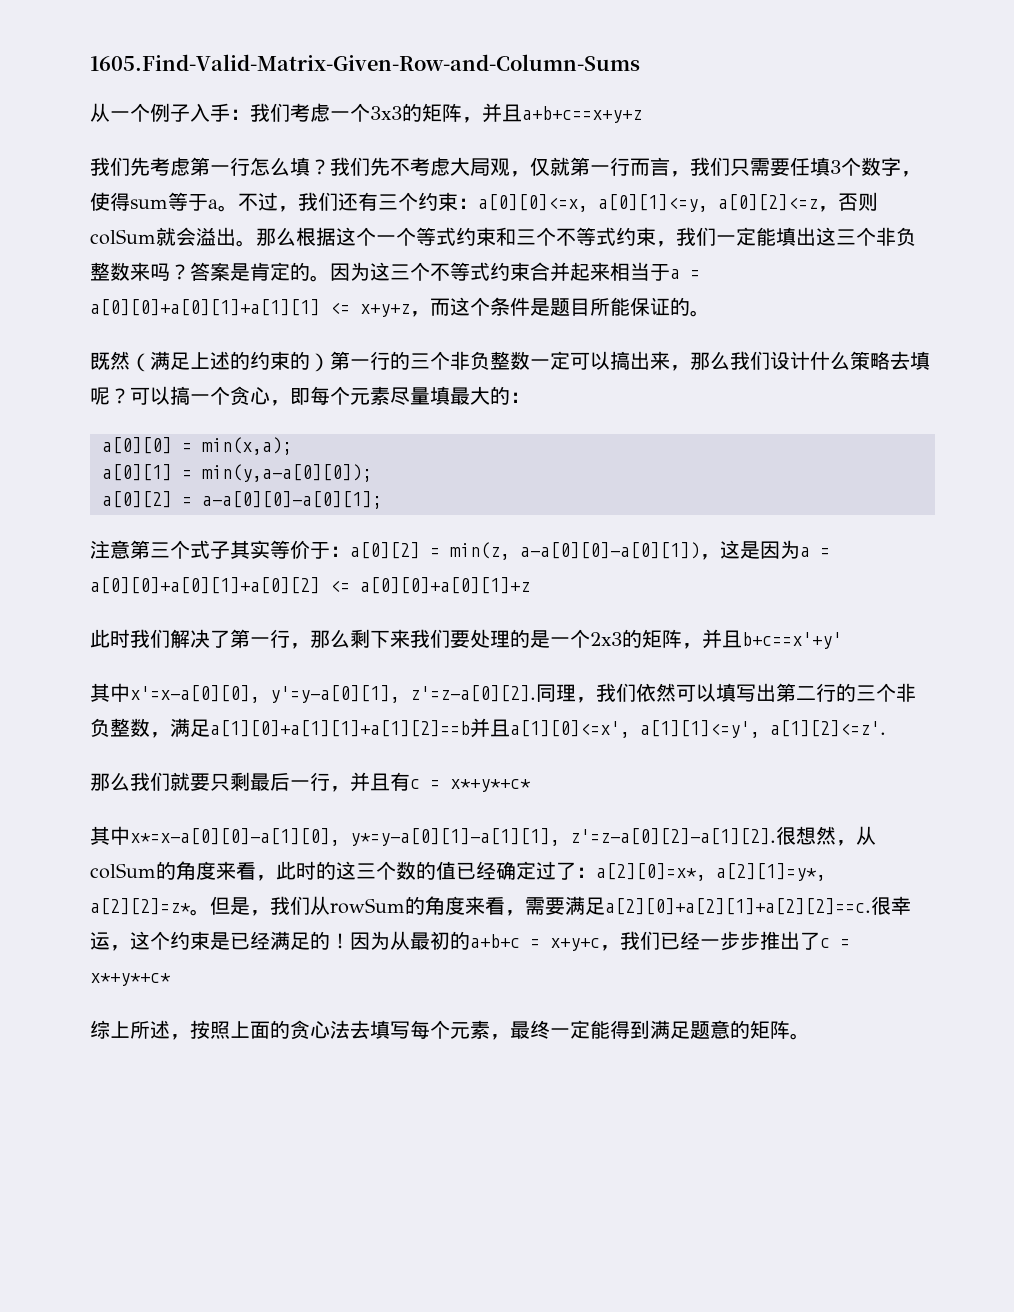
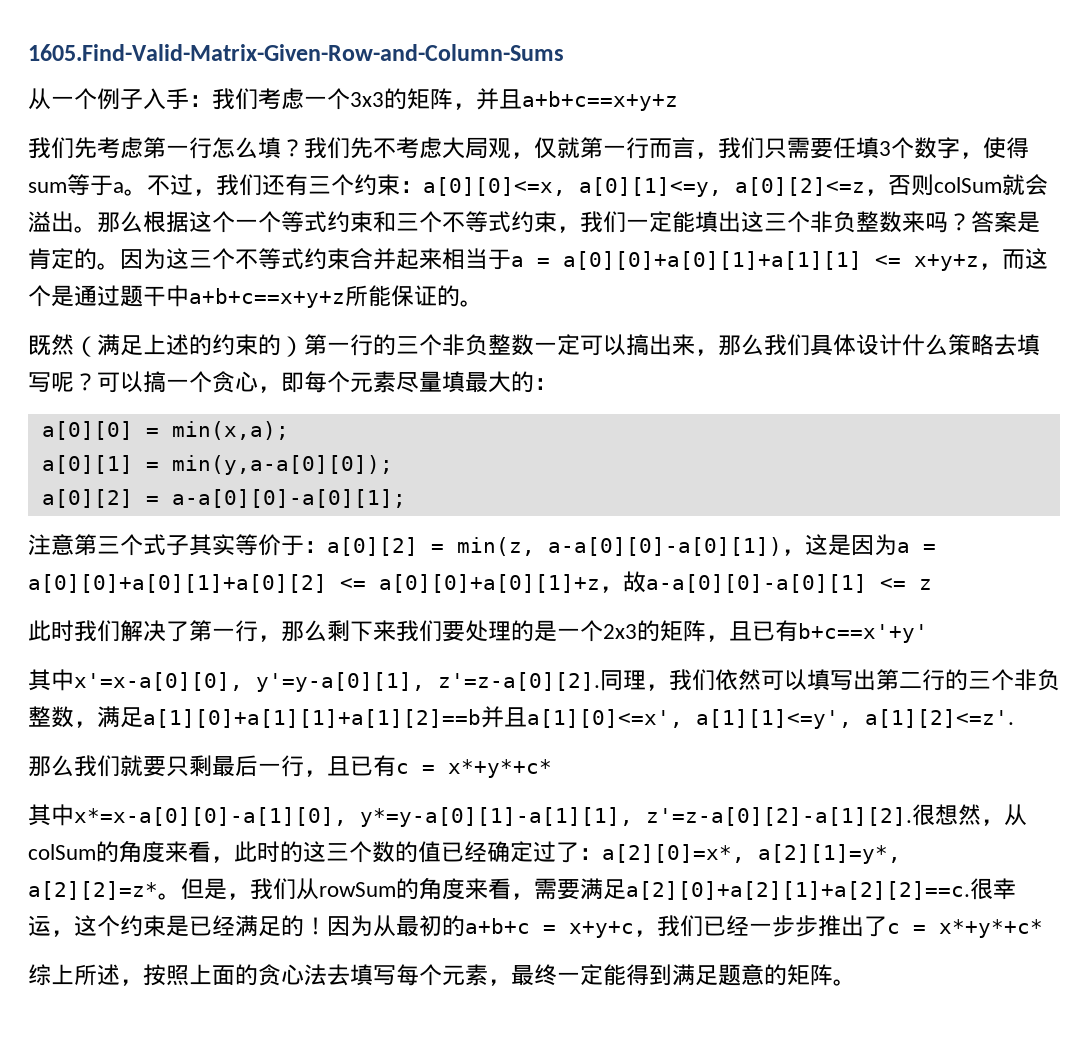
[490,297,590,316] 条件是题目 -> [51,285,345,308] 是通过题干中a+b+c==x+y+z
(770, 360) none -> [810,334,856,356] 具体
(930, 360) none -> [28,372,51,392] 写
(530, 585) none -> [600,571,932,593] ，故a-a[0][0]-a[0][1] <= z
[702,629,742,649] 并且 -> [729,620,798,642] 且已有
[350,772,390,792] 并且 -> [327,756,373,776] 且已

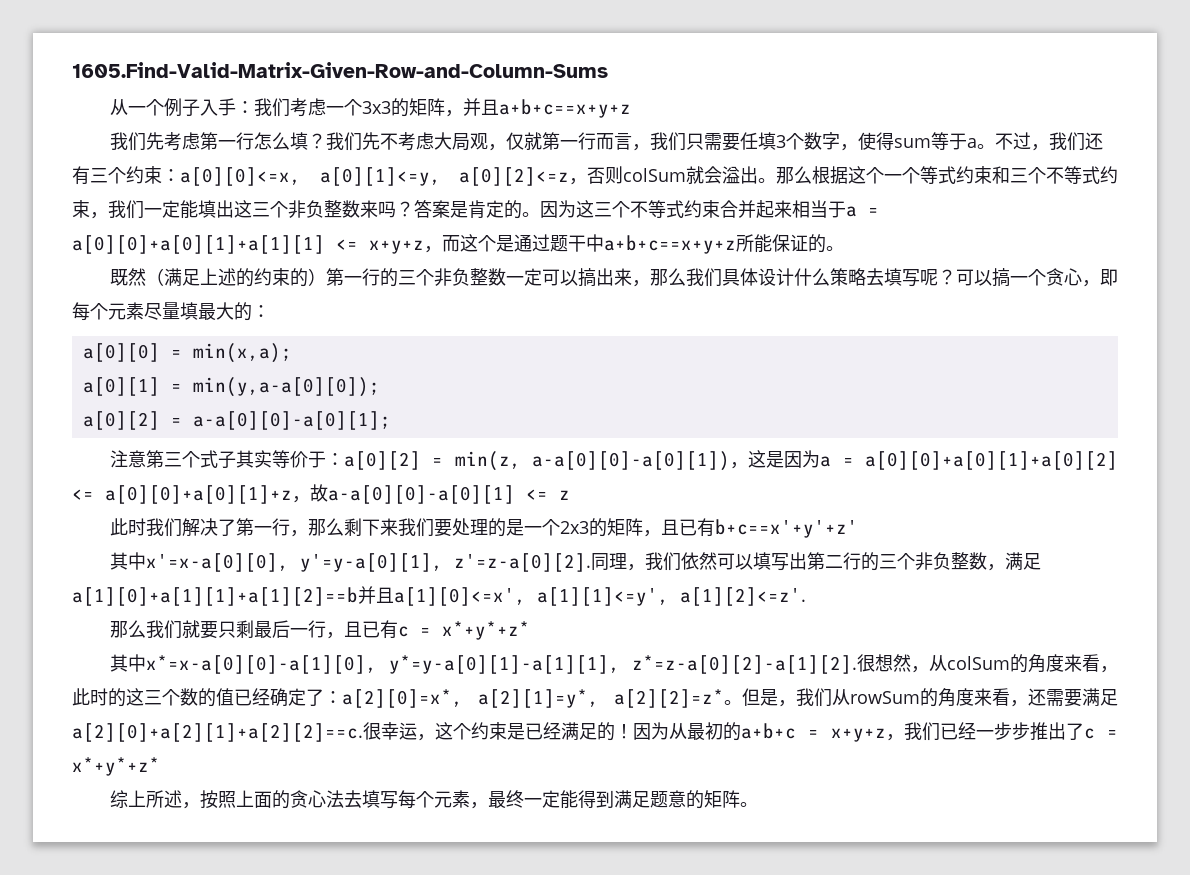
[798,623,928,643] b+c==x'+y' -> [714,519,858,538] b+c==x'+y'+z'
[448,759,552,778] x*+y*+c* -> [441,621,530,640] x*+y*+z*
[646,807,912,826] z'=z-a[0][2]-a[1][2]. -> [631,655,857,674] z*=z-a[0][2]-a[1][2].
[533,841,556,862] 过 -> (306, 697) none
(534, 896) none -> [1028,688,1046,706] 还
[569,921,634,938] x+y+c -> [831,728,886,742] x+y+z
[939,919,1043,938] x*+y*+c* -> [72,757,160,776] x*+y*+z*

